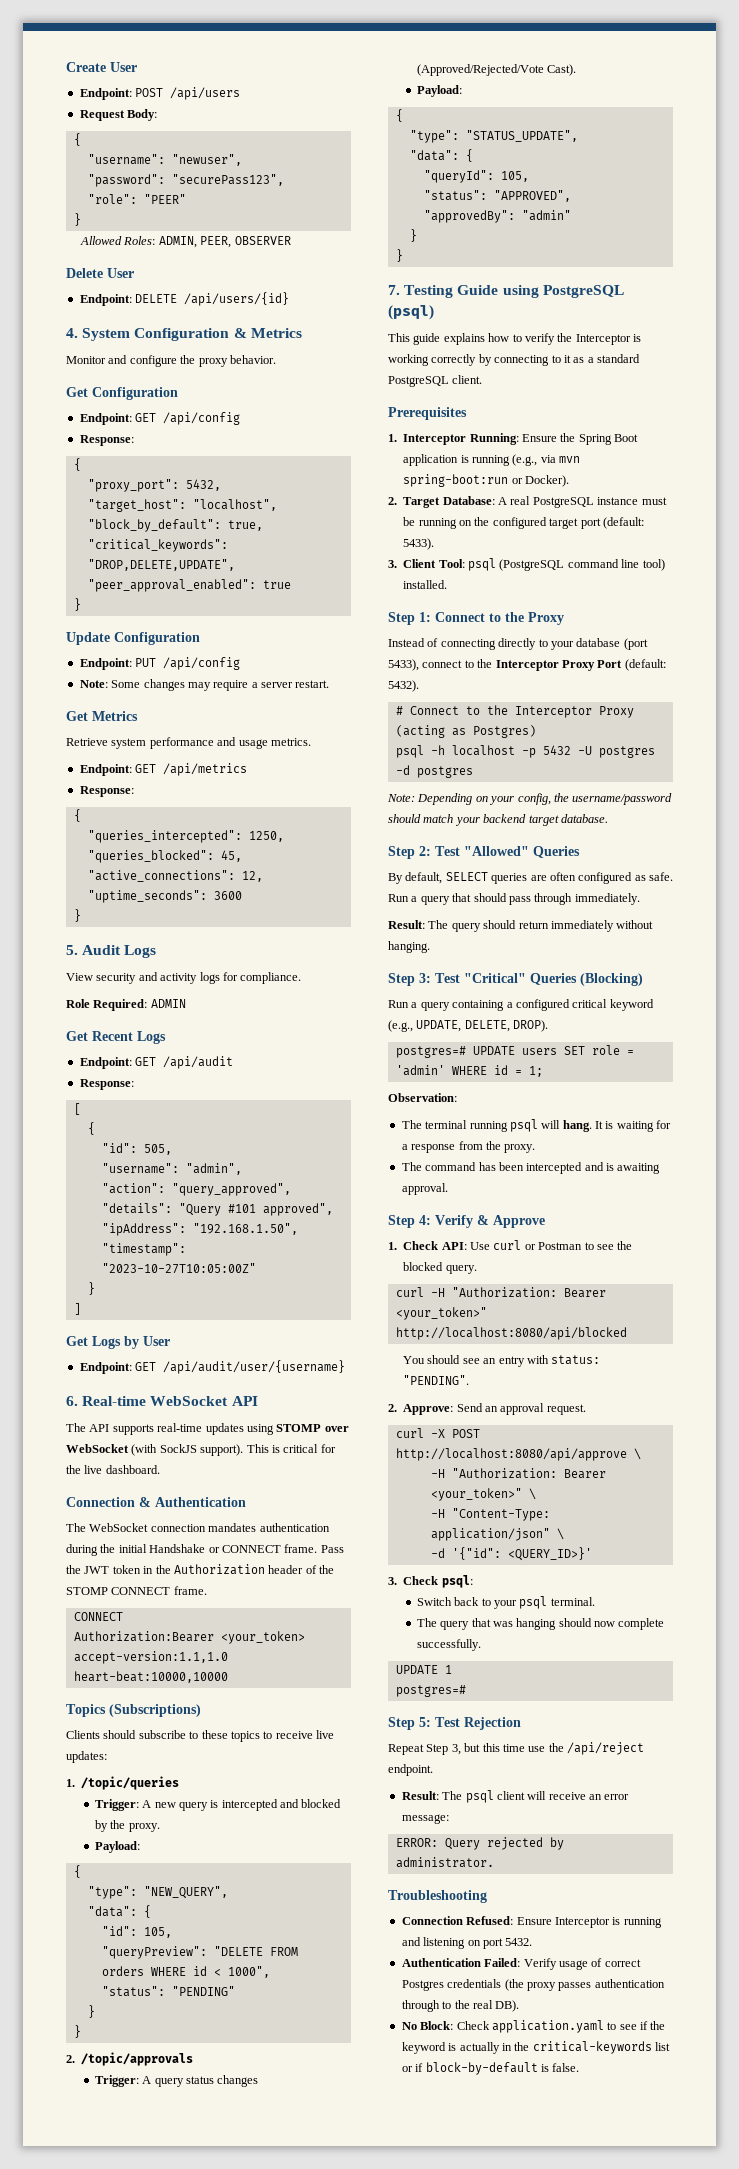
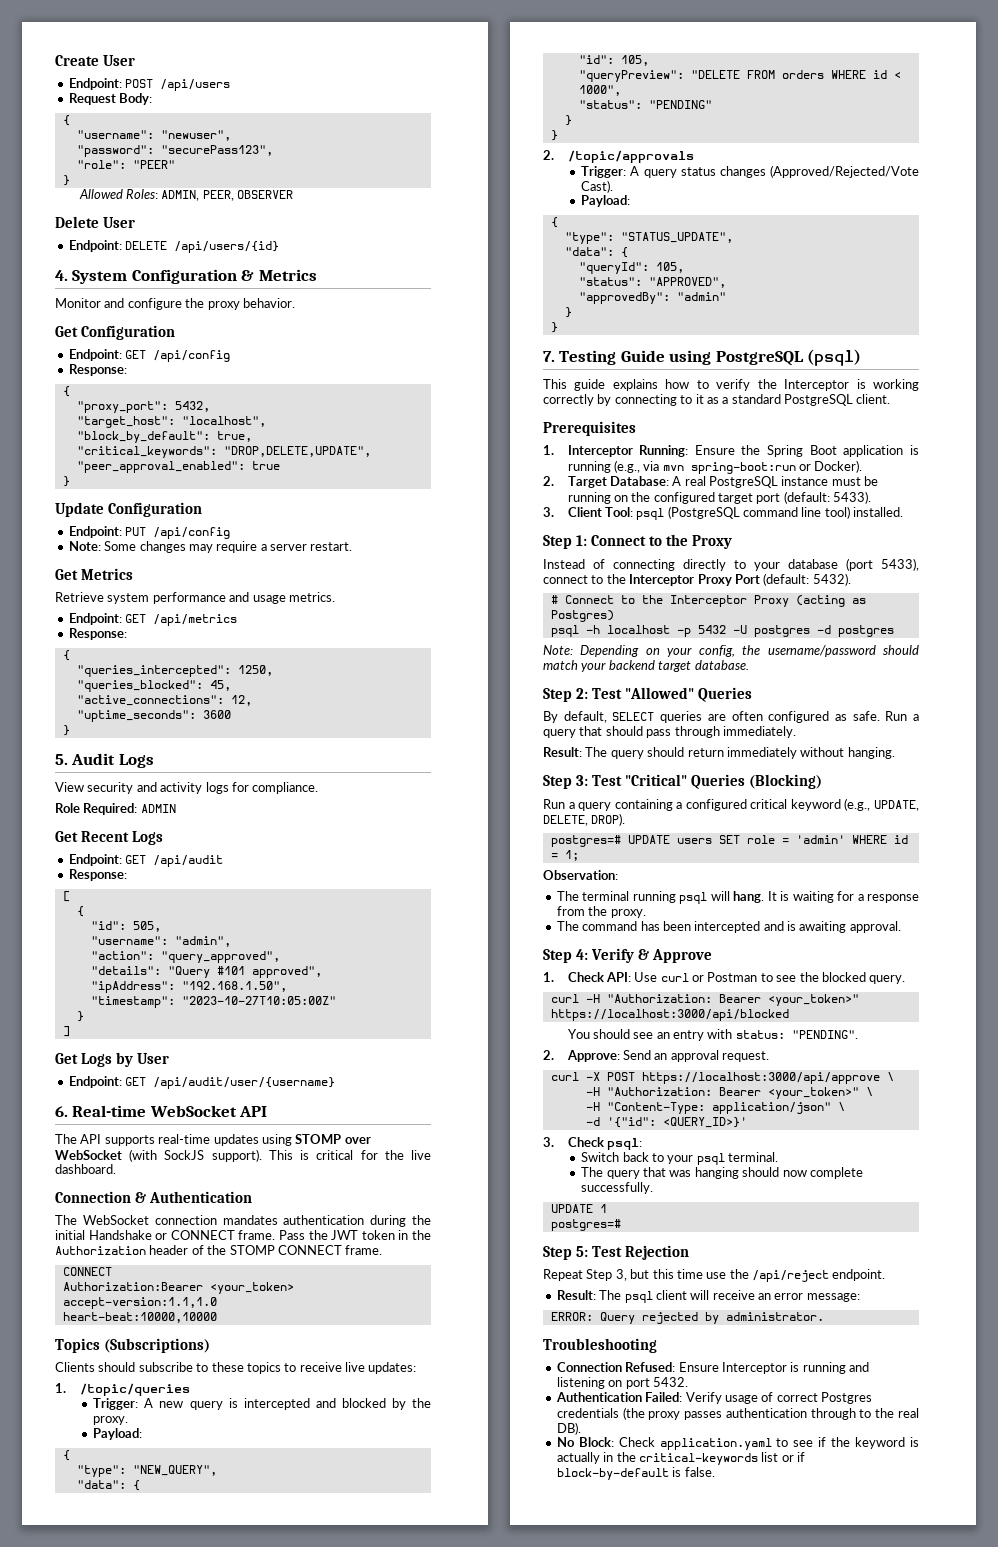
[395,1327,627,1340] http://localhost:8080/api/blocked -> [550,1009,789,1021] https://localhost:3000/api/blocked
[395,1448,627,1461] http://localhost:8080/api/approve -> [641,1072,880,1084] https://localhost:3000/api/approve

